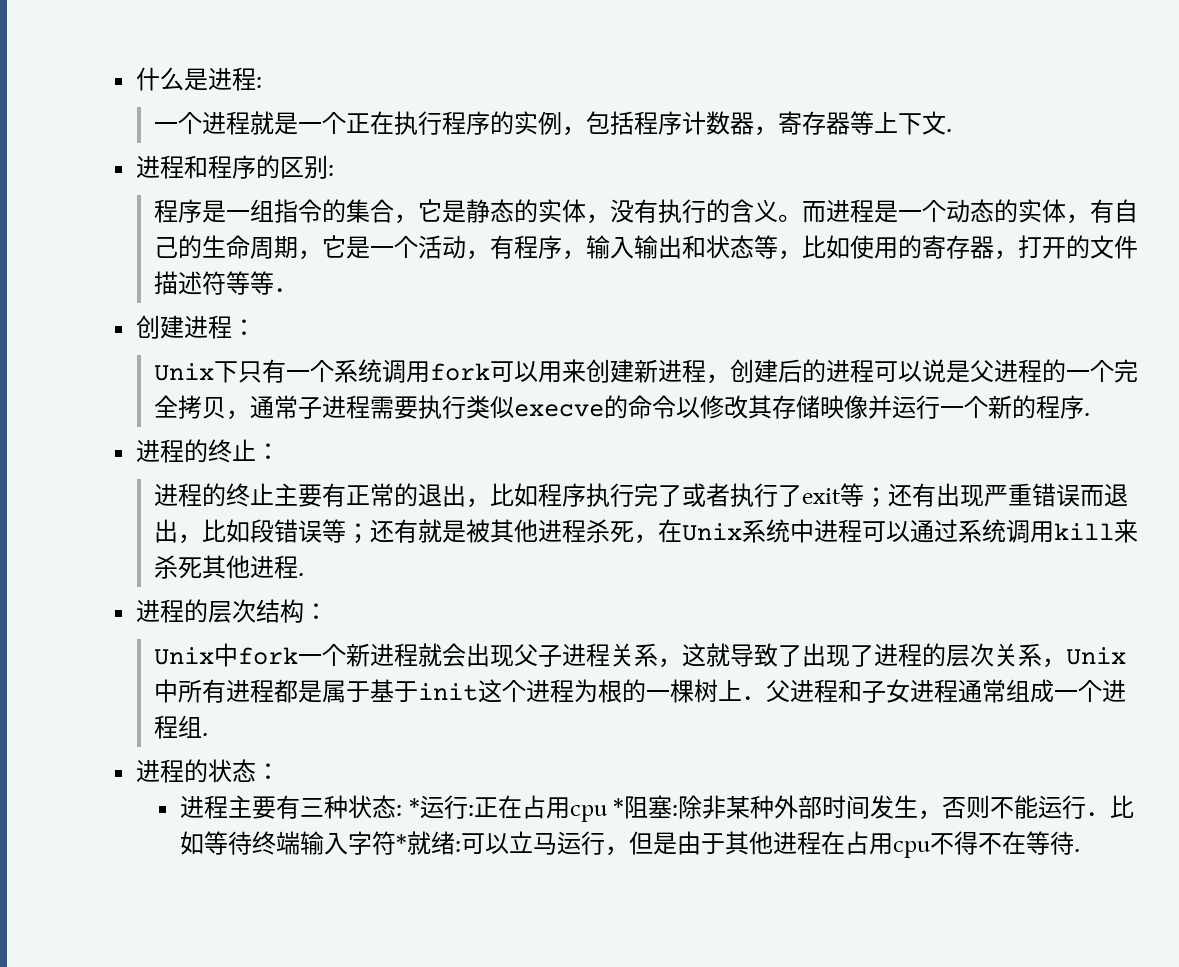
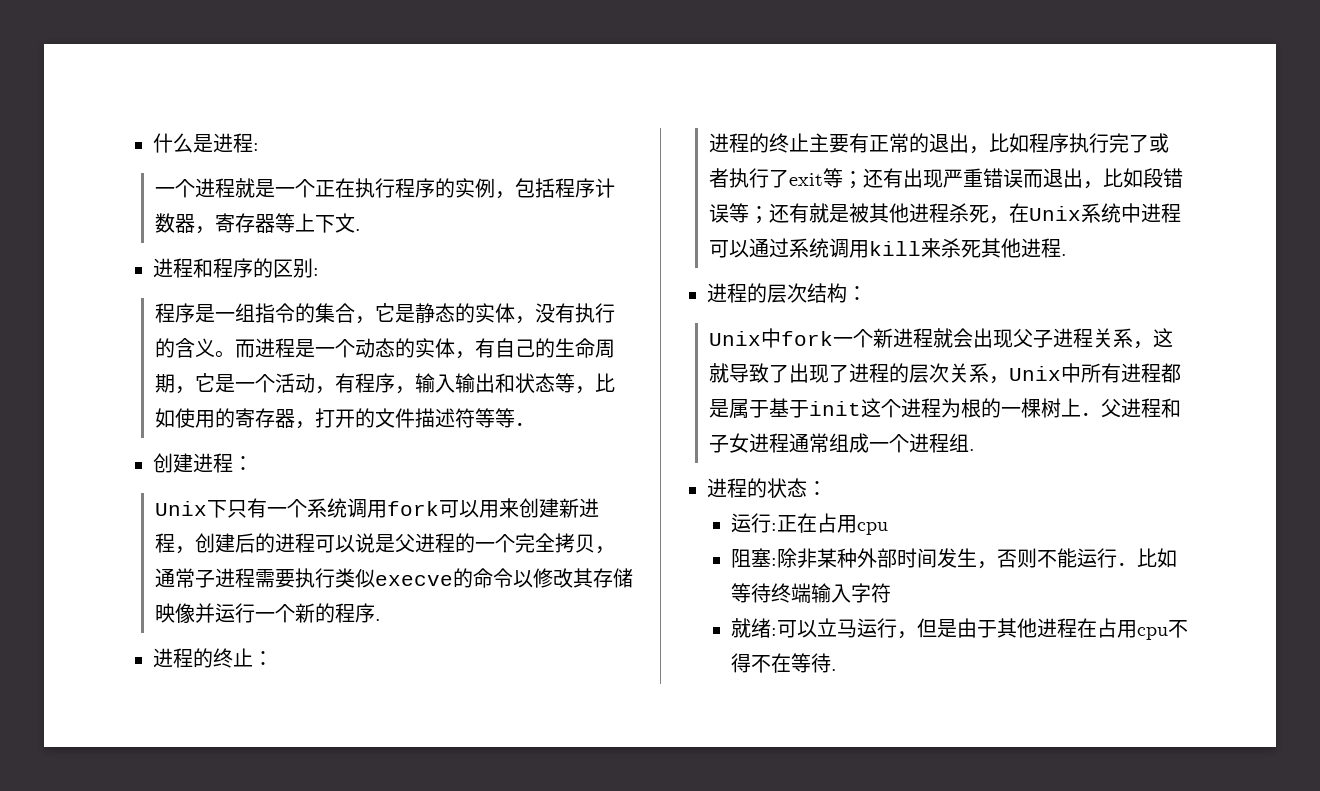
[180,795,420,819] 进程主要有三种状态: * -> (827, 488) none
[613,798,625,816] * -> (889, 528) //
[396,834,408,852] * -> (892, 593) //

